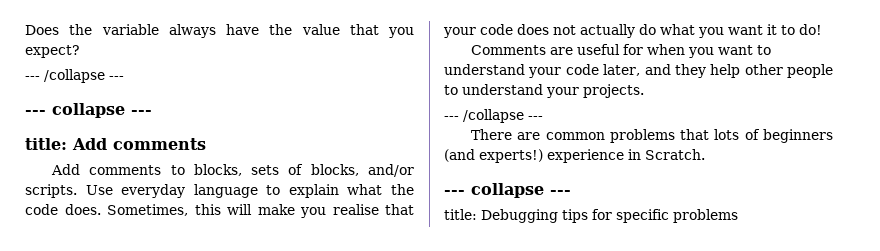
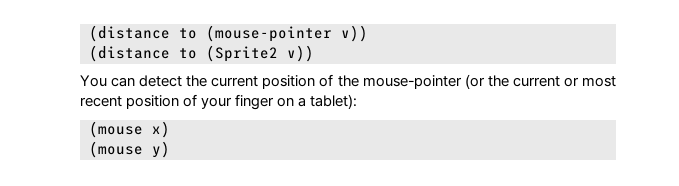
[25,24,414,38] [25,45,80,58] [25,69,124,83] [25,103,152,118] [25,138,206,150] [50,164,414,177] [25,184,414,198] [25,204,414,218] [443,24,822,38] [470,44,771,58] [444,64,833,78] [444,84,644,98] [444,109,543,123] [470,129,833,143] [444,149,705,163] [444,183,571,198] [444,209,738,223] Does the variable always have the value that you expect? // --- /collapse --- // --- collapse --- // title: Add comments // Add comments to blocks, sets of blocks, and/or scripts. Use everyday language to explain what the code does. Sometimes, this will make you realise that your code does not actually do what you want it to do! // Comments are useful for when you want to understand your code later, and they help other people to understand your projects. // --- /collapse --- // There are common problems that lots of beginners (and experts!) experience in Scratch. // --- collapse --- // title: Debugging tips for specific problems -> [89,25,368,42] [89,45,314,62] [80,74,617,89] [80,94,358,110] [89,121,170,138] [89,141,170,158] (distance to (mouse-pointer v)) // (distance to (Sprite2 v)) // You can detect the current position of the mouse-pointer (or the current or most recent position of your finger on a tablet): // (mouse x) // (mouse y)

